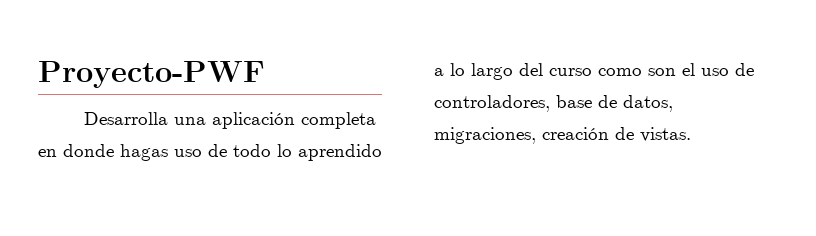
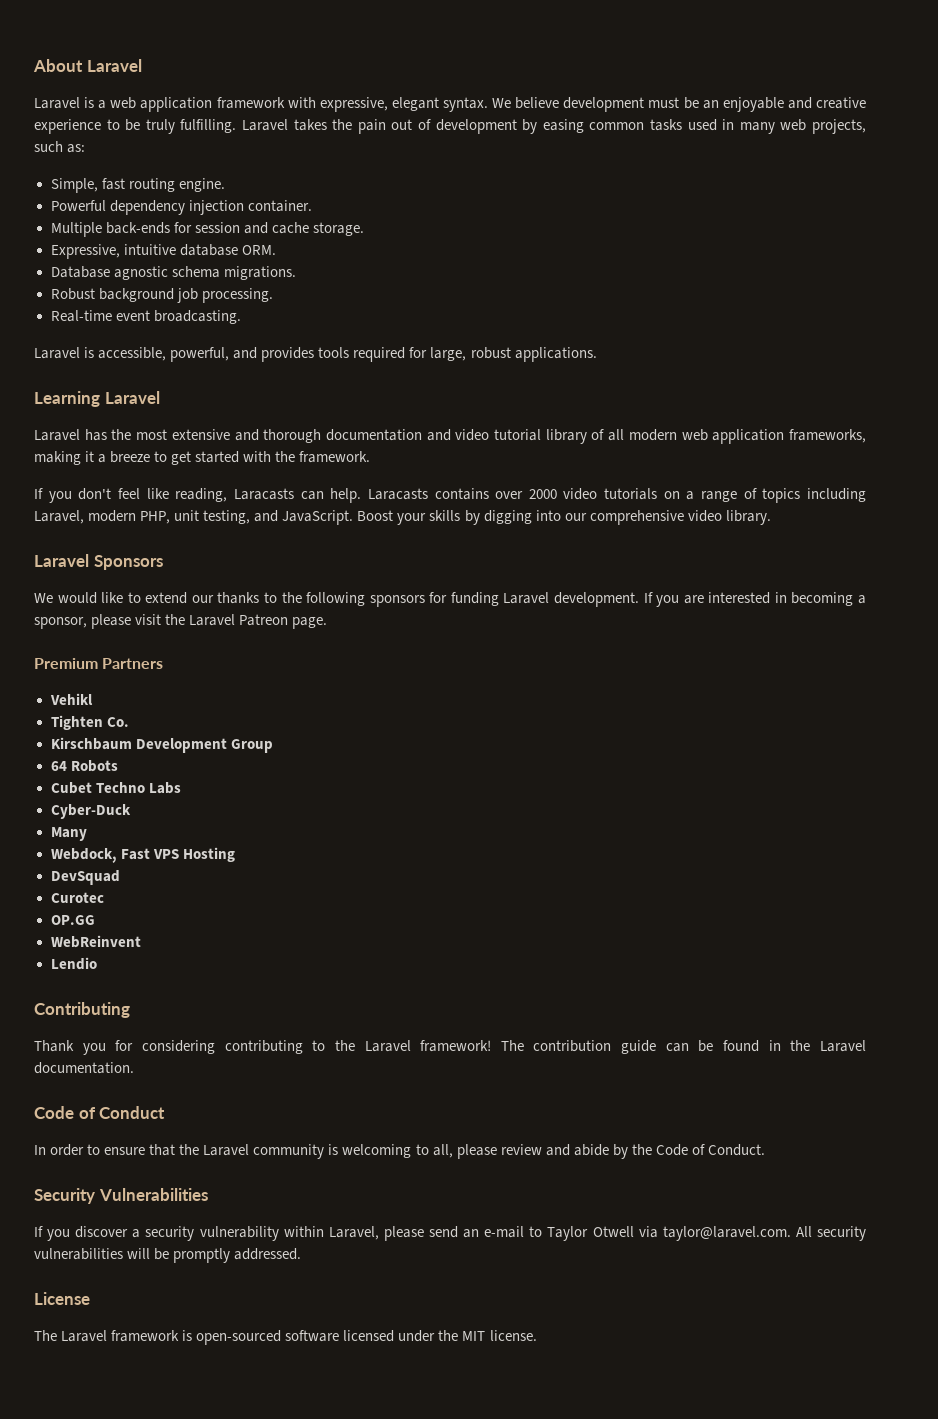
[38,61,265,88] [84,112,377,129] [38,144,382,161] [434,63,754,80] [434,95,673,112] [434,127,691,144] Proyecto-PWF // Desarrolla una aplicación completa en donde hagas uso de todo lo aprendido a lo largo del curso como son el uso de controladores, base de datos, migraciones, creación de vistas. -> [33,59,142,72] [34,97,866,112] [34,119,867,134] [34,141,86,153] [50,178,225,193] [50,200,312,215] [50,222,364,237] [50,244,276,259] [50,266,296,280] [50,288,273,303] [50,310,241,324] [34,347,597,362] [34,391,160,407] [34,429,867,444] [34,451,371,465] [34,488,866,503] [34,510,771,525] [34,554,163,570] [34,592,866,607] [34,614,328,629] [34,658,164,669] [49,693,93,705] [50,715,129,730] [50,737,273,753] [50,760,118,772] [50,782,181,794] [50,804,131,819] [50,827,87,841] [50,847,235,863] [50,870,120,885] [50,892,104,903] [50,915,95,925] [50,935,141,948] [50,957,97,970] [34,1002,130,1018] [34,1040,866,1055] [34,1062,134,1074] [34,1106,166,1119] [34,1144,765,1159] [34,1188,208,1204] [34,1226,866,1241] [34,1248,302,1263] [34,1292,90,1305] [34,1330,537,1345] About Laravel // Laravel is a web application framework with expressive, elegant syntax. We believe development must be an enjoyable and creative experience to be truly fulfilling. Laravel takes the pain out of development by easing common tasks used in many web projects, such as: // Simple, fast routing engine. // Powerful dependency injection container. // Multiple back-ends for session and cache storage. // Expressive, intuitive database ORM. // Database agnostic schema migrations. // Robust background job processing. // Real-time event broadcasting. // Laravel is accessible, powerful, and provides tools required for large, robust applications. // Learning Laravel // Laravel has the most extensive and thorough documentation and video tutorial library of all modern web application frameworks, making it a breeze to get started with the framework. // If you don't feel like reading, Laracasts can help. Laracasts contains over 2000 video tutorials on a range of topics including Laravel, modern PHP, unit testing, and JavaScript. Boost your skills by digging into our comprehensive video library. // Laravel Sponsors // We would like to extend our thanks to the following sponsors for funding Laravel development. If you are interested in becoming a sponsor, please visit the Laravel Patreon page. // Premium Partners // Vehikl // Tighten Co. // Kirschbaum Development Group // 64 Robots // Cubet Techno Labs // Cyber-Duck // Many // Webdock, Fast VPS Hosting // DevSquad // Curotec // OP.GG // WebReinvent // Lendio // Contributing // Thank you for considering contributing to the Laravel framework! The contribution guide can be found in the Laravel documentation. // Code of Conduct // In order to ensure that the Laravel community is welcoming to all, please review and abide by the Code of Conduct. // Security Vulnerabilities // If you discover a security vulnerability within Laravel, please send an e-mail to Taylor Otwell via taylor@laravel.com. All security vulnerabilities will be promptly addressed. // License // The Laravel framework is open-sourced software licensed under the MIT license.

